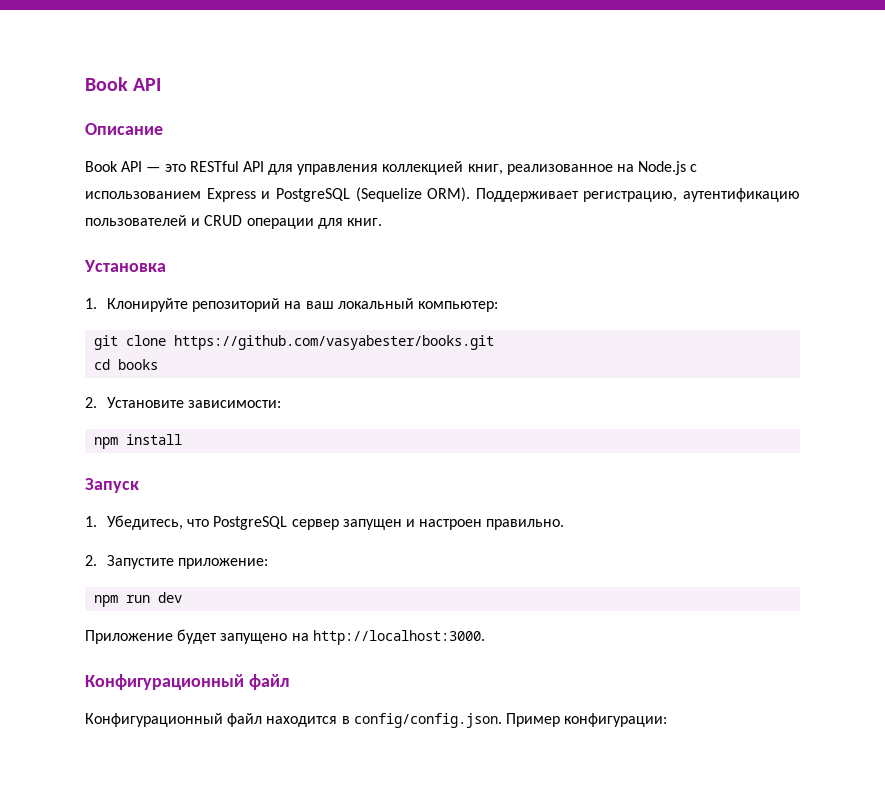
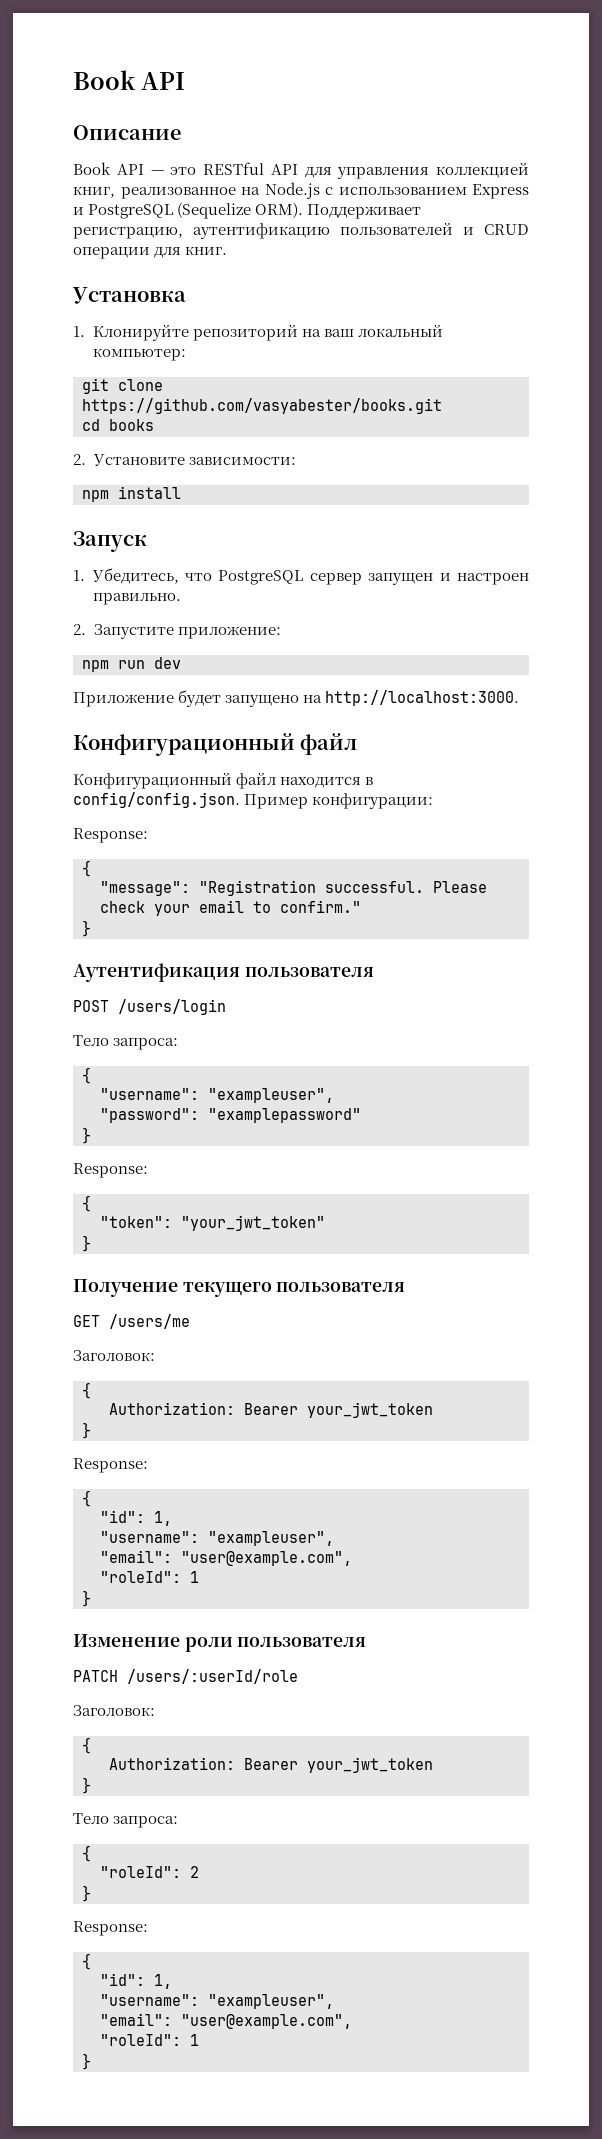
(668, 720) none -> [73,828,148,843] [82,860,91,877] [100,880,487,896] [100,900,361,916] [82,920,91,937] [73,963,374,982] [73,999,226,1015] [73,1035,179,1050] [82,1067,91,1084] [100,1088,334,1103] [100,1108,361,1123] [82,1127,91,1144] [73,1163,148,1178] [82,1195,91,1212] [100,1215,325,1231] [82,1235,91,1252] [73,1279,406,1297] [73,1314,190,1329] [73,1350,155,1361] [82,1382,91,1399] [109,1402,433,1418] [82,1422,91,1439] [73,1458,148,1473] [82,1490,91,1507] [100,1510,172,1526] [100,1531,334,1546] [100,1550,352,1566] [100,1571,199,1583] [82,1590,91,1607] [73,1634,367,1652] [73,1669,298,1684] [73,1705,155,1716] [82,1737,91,1754] [109,1757,433,1773] [82,1777,91,1794] [73,1813,179,1828] [82,1845,91,1862] [100,1866,199,1878] [82,1885,91,1902] [73,1921,148,1936] [82,1953,91,1970] [100,1973,172,1989] [100,1994,334,2009] [100,2013,352,2029] [100,2034,199,2046] [82,2053,91,2070] // Response: // { // "message": "Registration successful. Please check your email to confirm." // } // Аутентификация пользователя // POST /users/login // Тело запроса: // { // "username": "exampleuser", // "password": "examplepassword" // } // Response: // { // "token": "your_jwt_token" // } // Получение текущего пользователя // GET /users/me // Заголовок: // { // Authorization: Bearer your_jwt_token // } // Response: // { // "id": 1, // "username": "exampleuser", // "email": "user@example.com", // "roleId": 1 // } // Изменение роли пользователя // PATCH /users/:userId/role // Заголовок: // { // Authorization: Bearer your_jwt_token // } // Тело запроса: // { // "roleId": 2 // } // Response: // { // "id": 1, // "username": "exampleuser", // "email": "user@example.com", // "roleId": 1 // }

